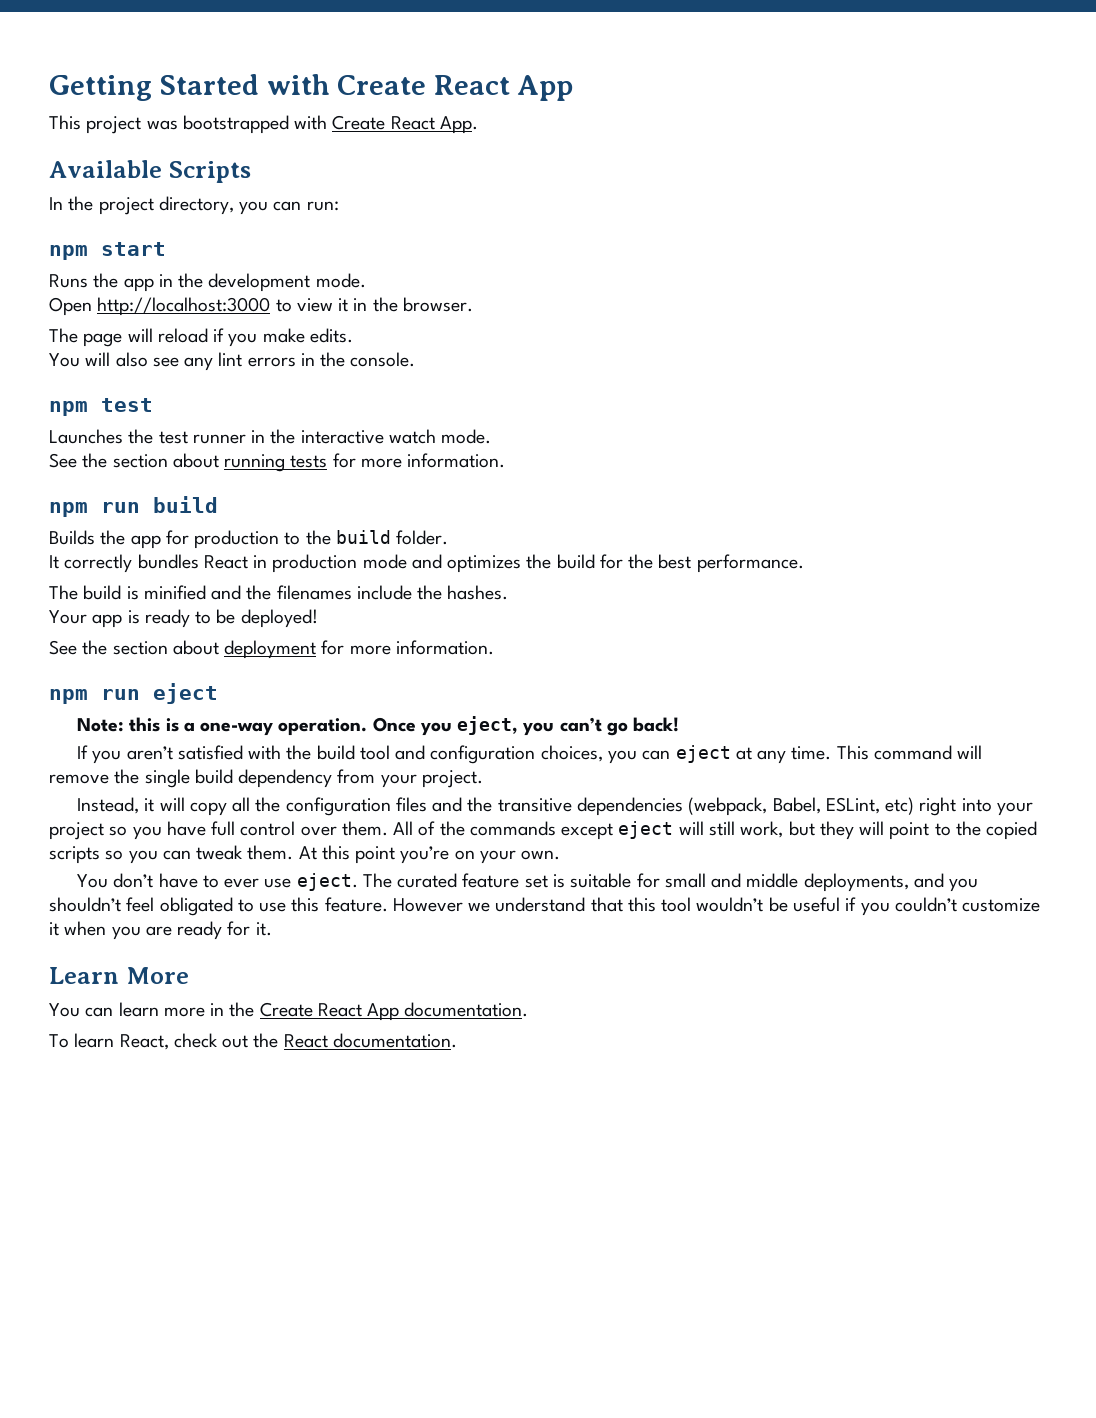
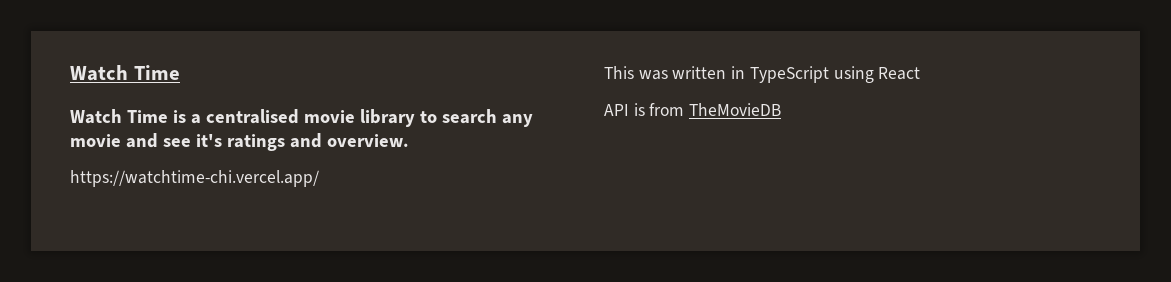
[49,74,574,101] [49,115,478,134] [49,160,251,183] [49,196,339,215] [49,242,166,260] [49,273,366,292] [49,297,473,316] [49,328,353,347] [49,352,416,371] [49,398,153,416] [49,429,492,444] [49,453,506,472] [49,496,218,517] [49,530,449,549] [49,554,804,573] [49,585,509,600] [49,609,318,628] [49,640,494,659] [49,683,218,704] [77,716,680,736] [77,745,983,764] [49,769,483,788] [77,797,1033,816] [49,821,1038,840] [49,845,561,864] [77,873,979,892] [49,897,1041,916] [49,921,272,940] [49,967,189,984] [49,1002,529,1021] [49,1033,457,1050] Getting Started with Create React App // This project was bootstrapped with Create React App. // Available Scripts // In the project directory, you can run: // npm start // Runs the app in the development mode. // Open http://localhost:3000 to view it in the browser. // The page will reload if you make edits. // You will also see any lint errors in the console. // npm test // Launches the test runner in the interactive watch mode. // See the section about running tests for more information. // npm run build // Builds the app for production to the build folder. // It correctly bundles React in production mode and optimizes the build for the best performance. // The build is minified and the filenames include the hashes. // Your app is ready to be deployed! // See the section about deployment for more information. // npm run eject // Note: this is a one-way operation. Once you eject, you can’t go back! // If you aren’t satisfied with the build tool and configuration choices, you can eject at any time. This command will remove the single build dependency from your project. // Instead, it will copy all the configuration files and the transitive dependencies (webpack, Babel, ESLint, etc) right into your project so you have full control over them. All of the commands except eject will still work, but they will point to the copied scripts so you can tweak them. At this point you’re on your own. // You don’t have to ever use eject. The curated feature set is suitable for small and middle deployments, and you shouldn’t feel obligated to use this feature. However we understand that this tool wouldn’t be useful if you couldn’t customize it when you are ready for it. // Learn More // You can learn more in the Create React App documentation. // To learn React, check out the React documentation. -> [70,65,180,81] [70,109,533,127] [70,133,409,151] [70,170,319,187] [604,66,921,83] [604,103,782,116] Watch Time // Watch Time is a centralised movie library to search any movie and see it's ratings and overview. // https://watchtime-chi.vercel.app/ // This was written in TypeScript using React // API is from TheMovieDB

